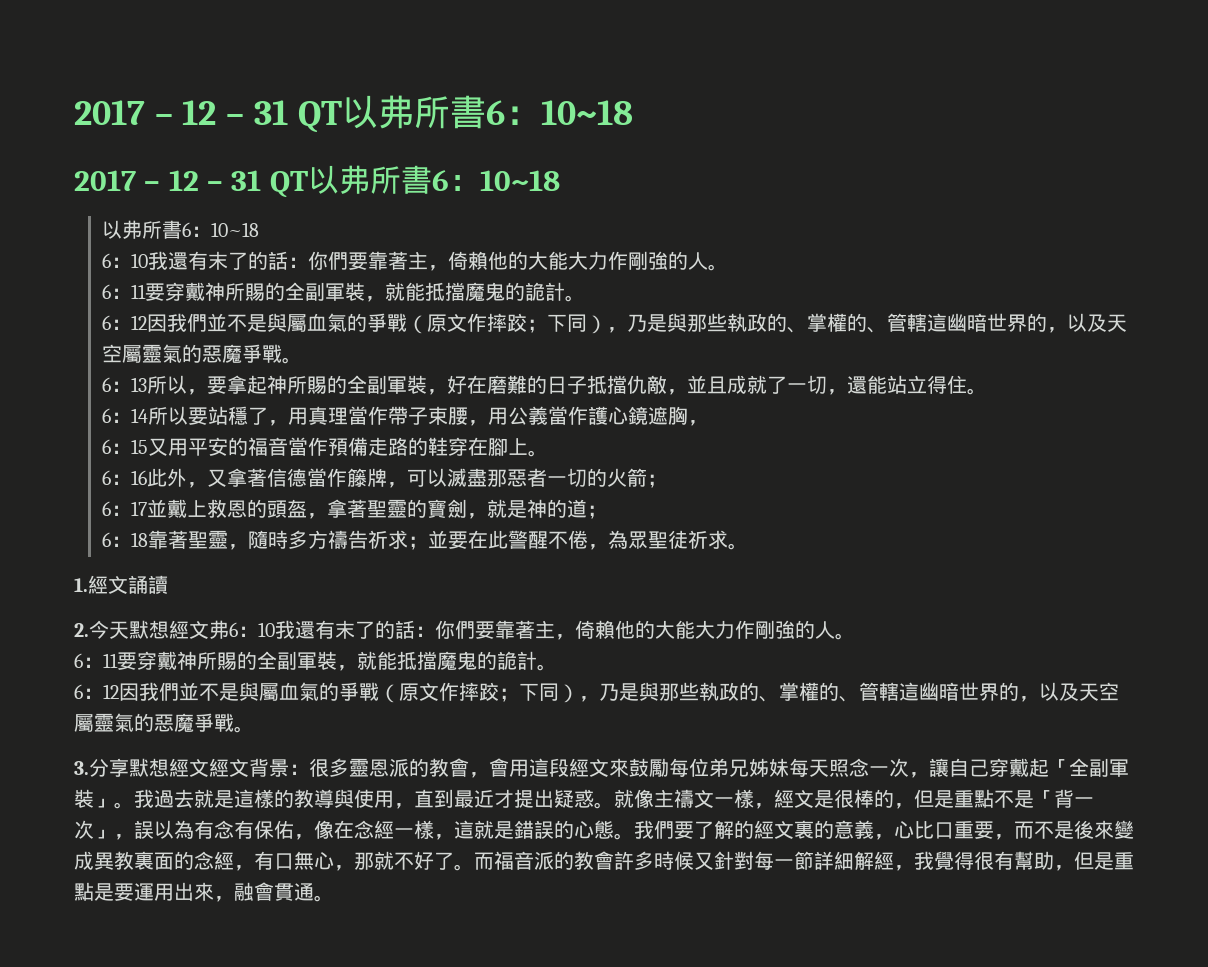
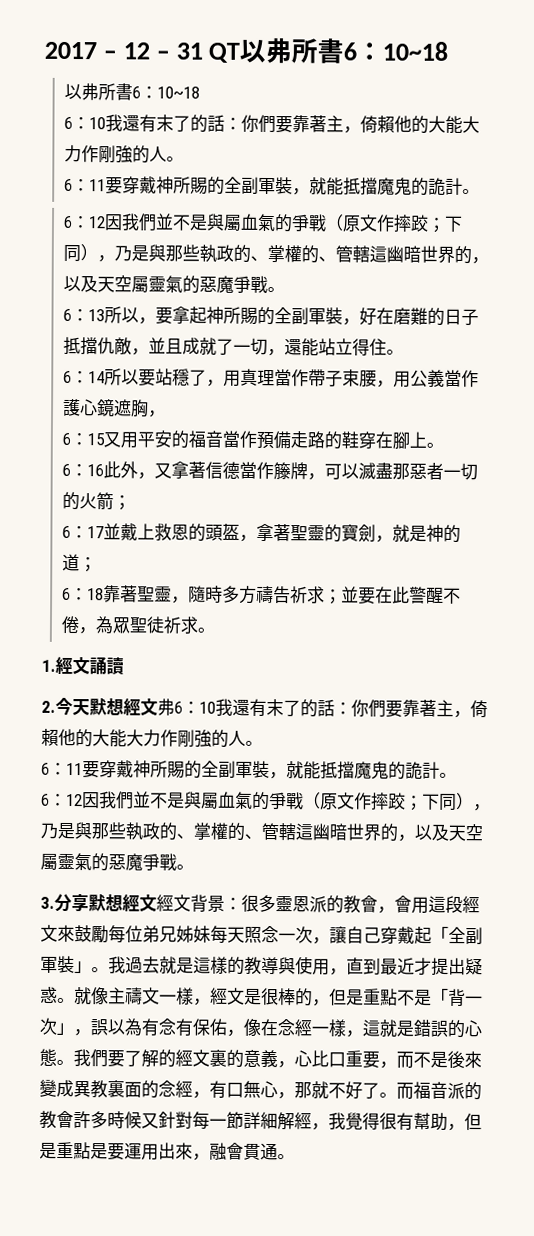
[74,165,560,198] // 2017 – 12 – 31 QT以弗所書6：10~18 -> (449, 51) none

